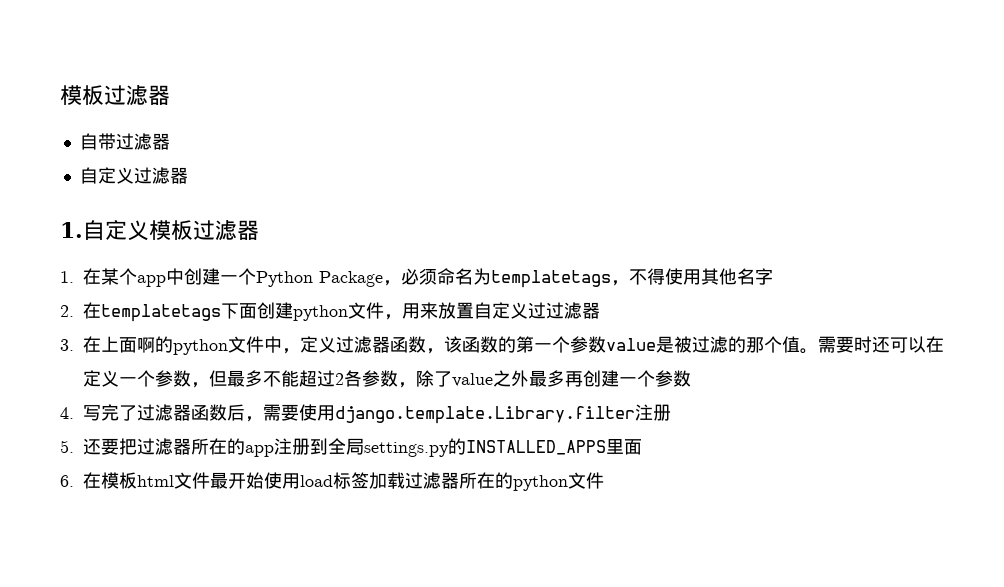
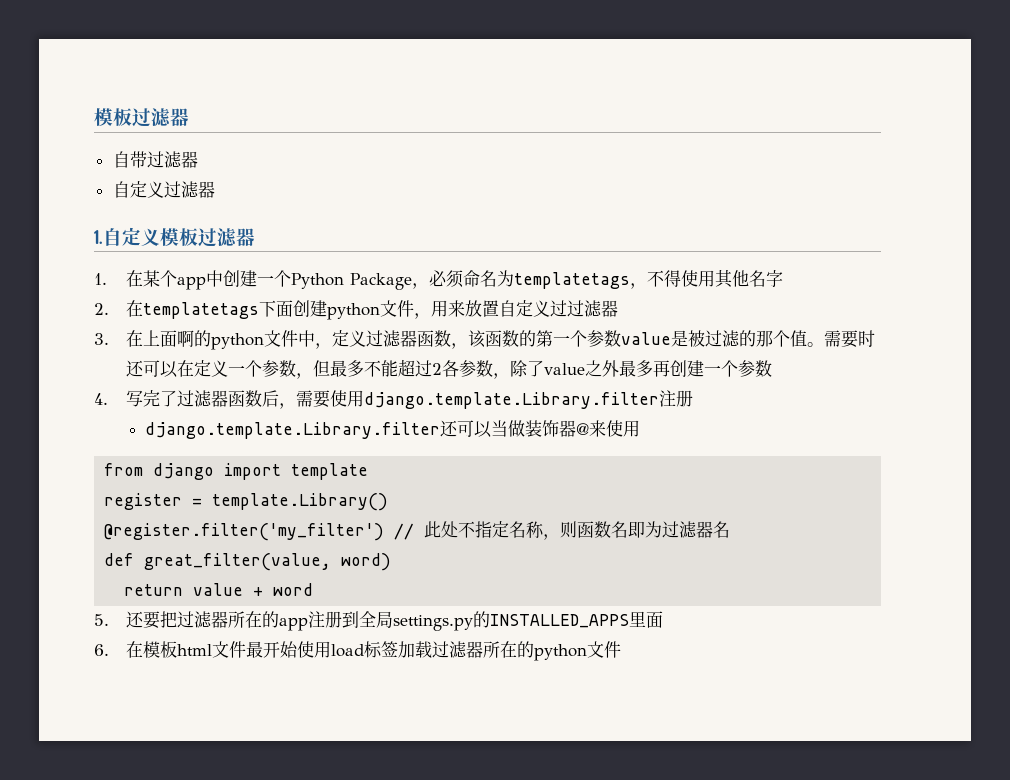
(671, 412) none -> [145,420,641,439] [104,463,369,480] [104,493,389,511] [104,521,731,541] [104,553,392,571] [124,583,314,596] // django.template.Library.filter还可以当做装饰器@来使用 // from django import template // register = template.Library() // @register.filter('my_filter') // 此处不指定名称，则函数名即为过滤器名 // def great_filter(value, word) // return value + word

